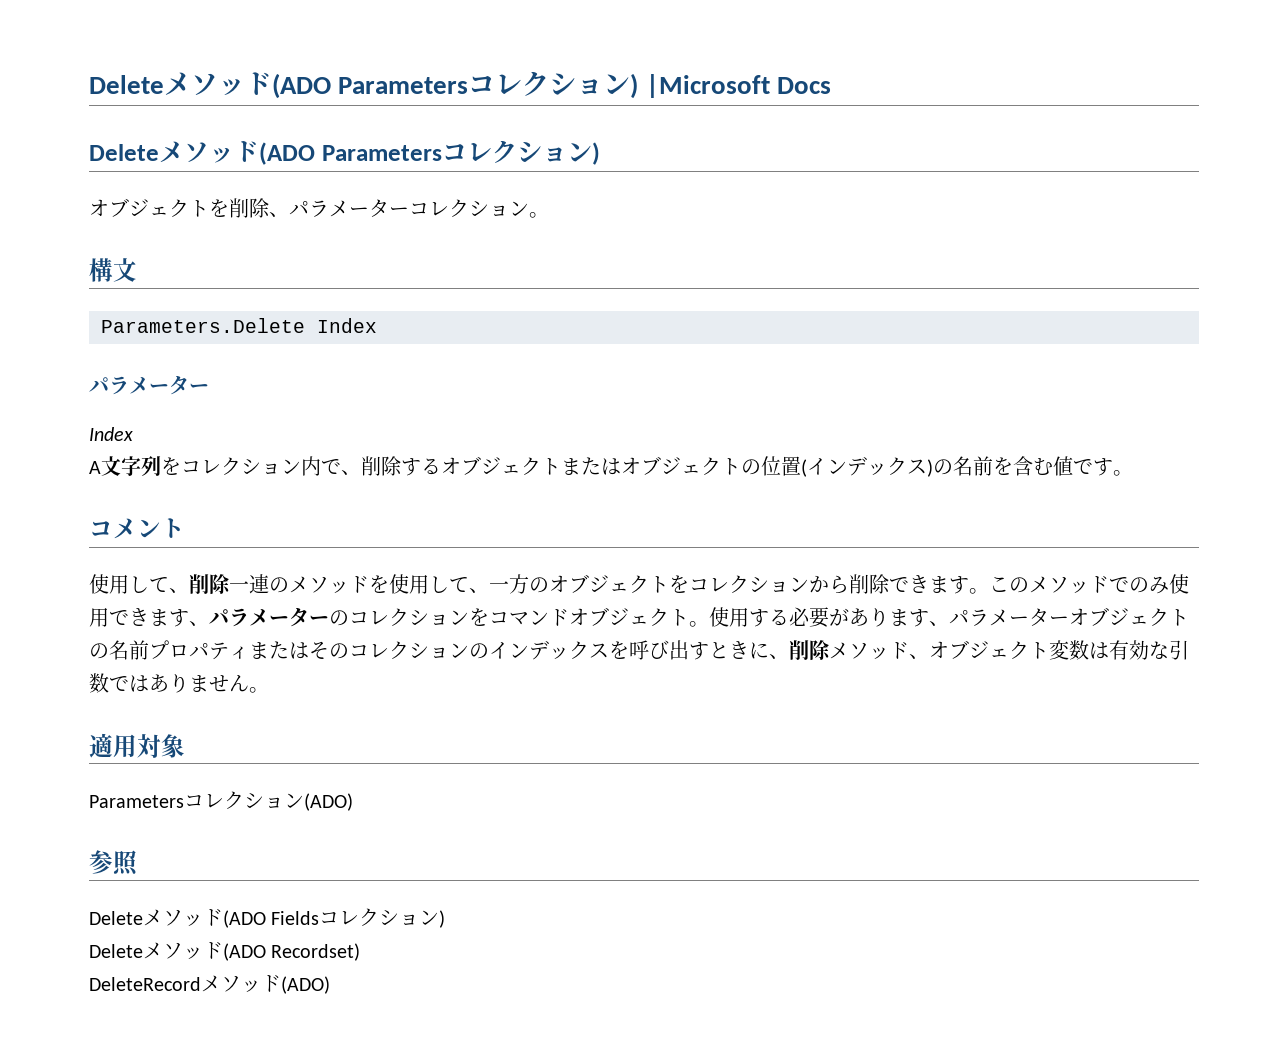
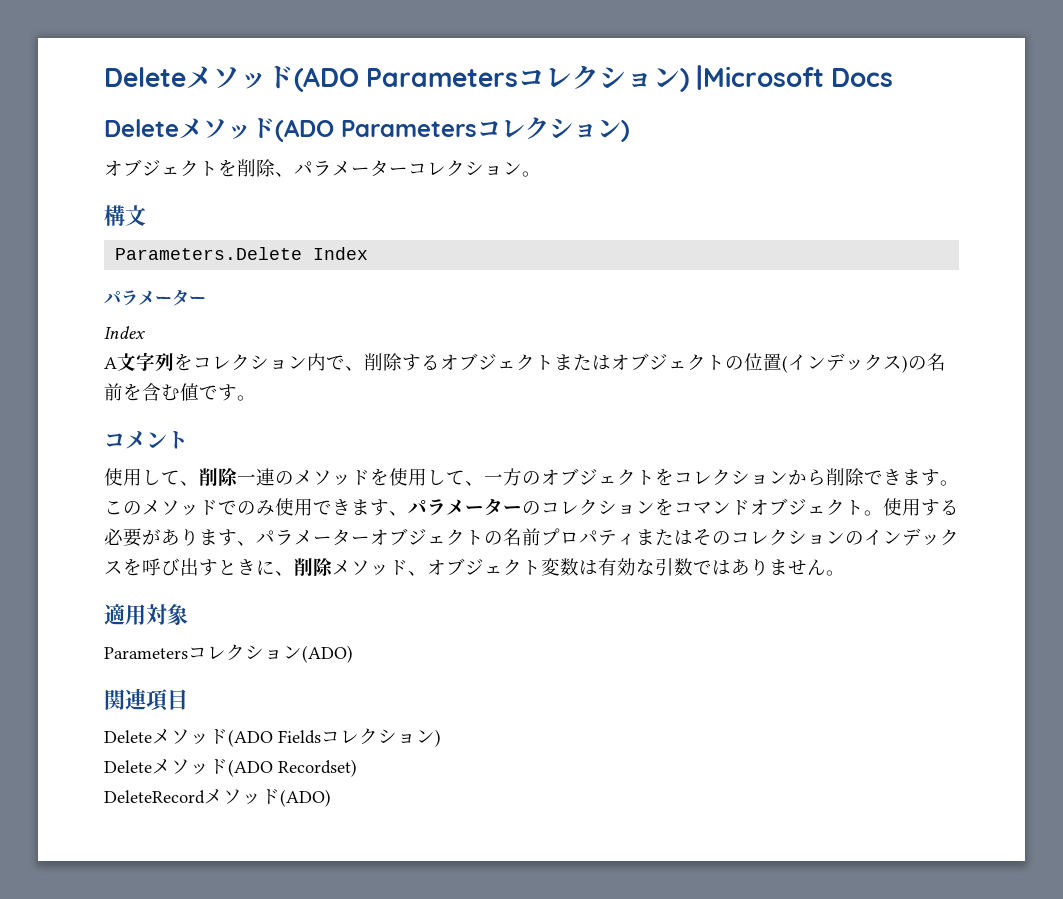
[89,850,138,876] 参照 -> [104,688,188,711] 関連項目

